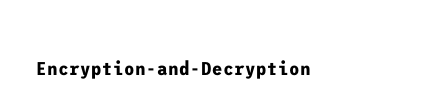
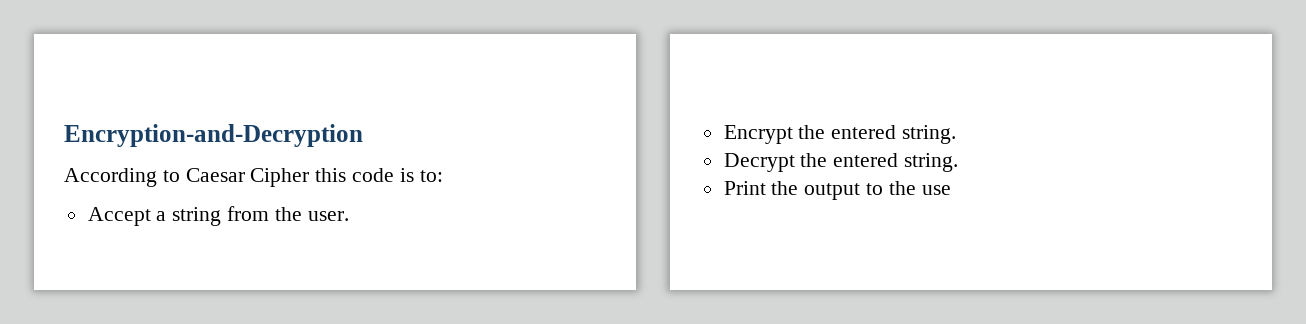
(311, 69) none -> [64,168,443,187] [87,206,349,226] [723,125,957,144] [723,153,959,172] [723,181,951,200] // According to Caesar Cipher this code is to: // Accept a string from the user. // Encrypt the entered string. // Decrypt the entered string. // Print the output to the use

